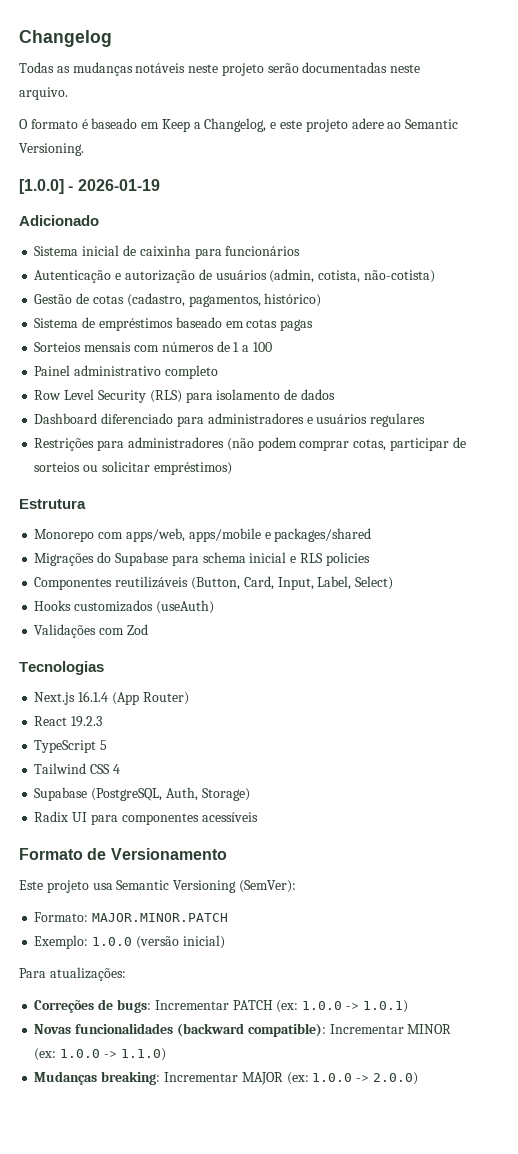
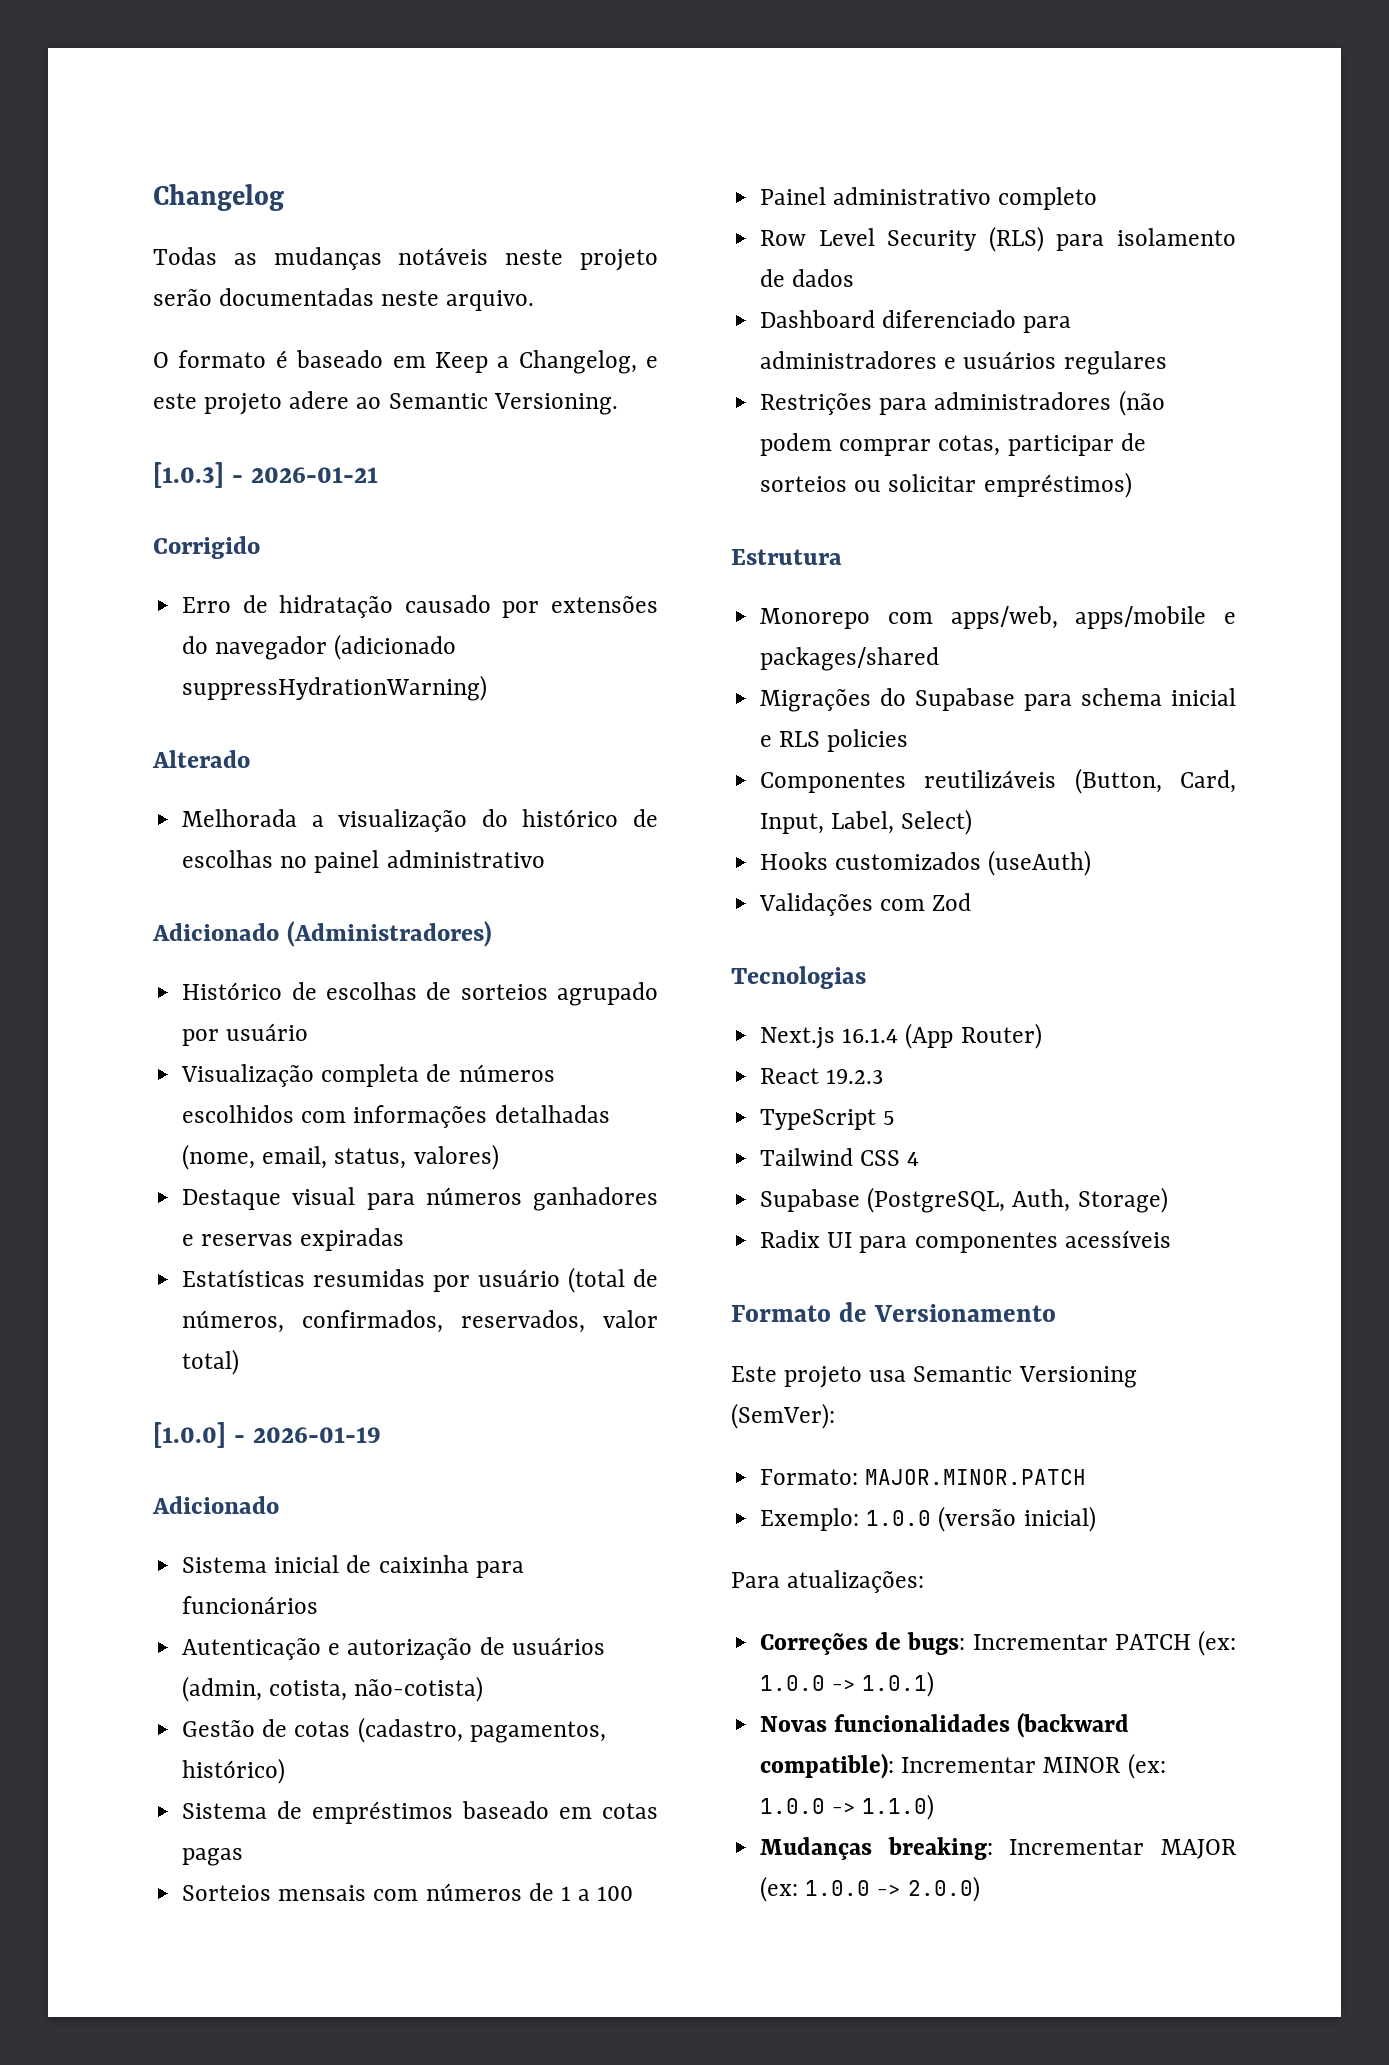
(84, 149) none -> [153,462,378,488] [153,536,260,559] [182,595,658,618] [182,634,457,660] [182,675,488,701] [152,750,250,768] [182,809,658,832] [182,850,545,873] [152,921,492,947] [182,982,658,1006] [182,1023,309,1046] [181,1064,555,1087] [182,1105,610,1128] [182,1144,499,1170] [182,1187,658,1211] [182,1228,405,1251] [182,1267,659,1293] [182,1310,658,1333] [182,1349,240,1375] // [1.0.3] - 2026-01-21 // Corrigido // Erro de hidratação causado por extensões do navegador (adicionado suppressHydrationWarning) // Alterado // Melhorada a visualização do histórico de escolhas no painel administrativo // Adicionado (Administradores) // Histórico de escolhas de sorteios agrupado por usuário // Visualização completa de números escolhidos com informações detalhadas (nome, email, status, valores) // Destaque visual para números ganhadores e reservas expiradas // Estatísticas resumidas por usuário (total de números, confirmados, reservados, valor total)

